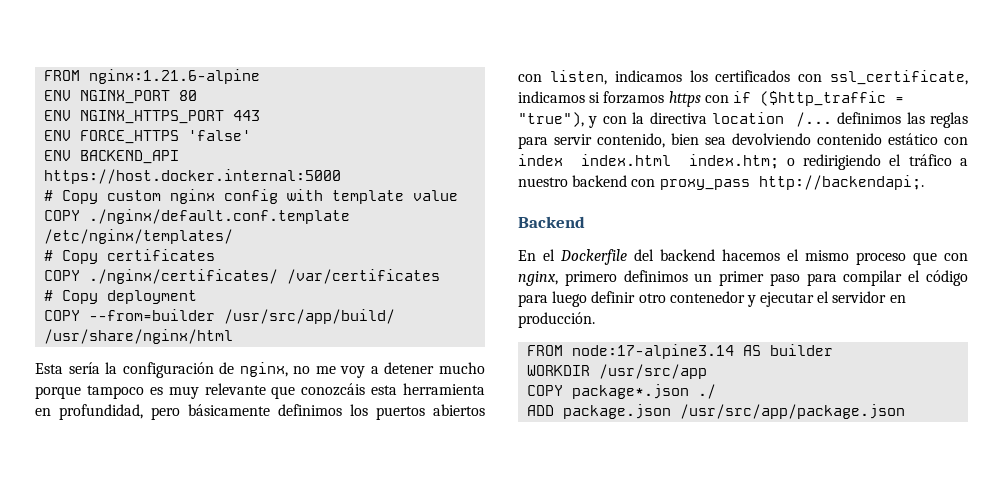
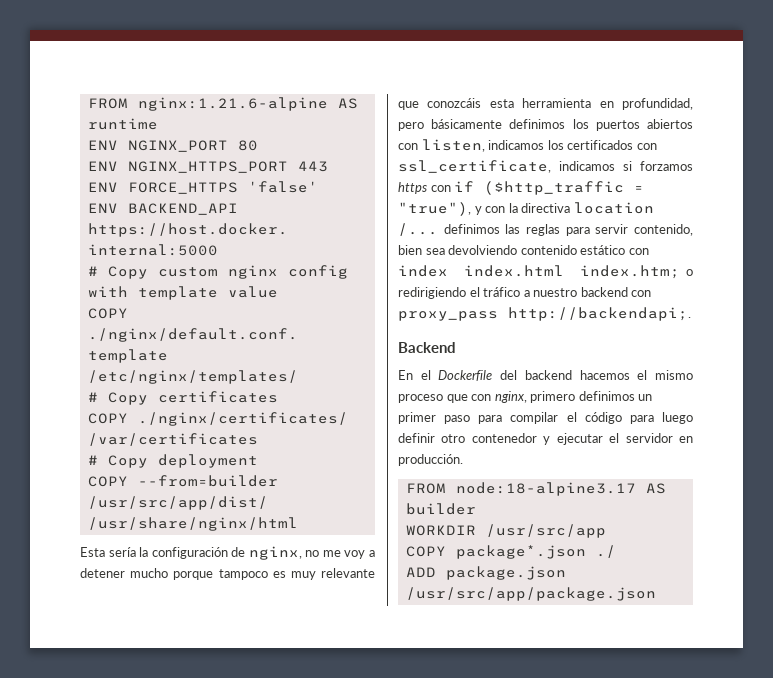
(261, 76) none -> [337,98,358,109] [87,118,158,130] AS runtime
[224,309,396,324] /usr/src/app/build/ -> [87,496,268,510] /usr/src/app/dist/
[572,344,735,359] node:17-alpine3.14 -> [455,482,636,496] node:18-alpine3.17

